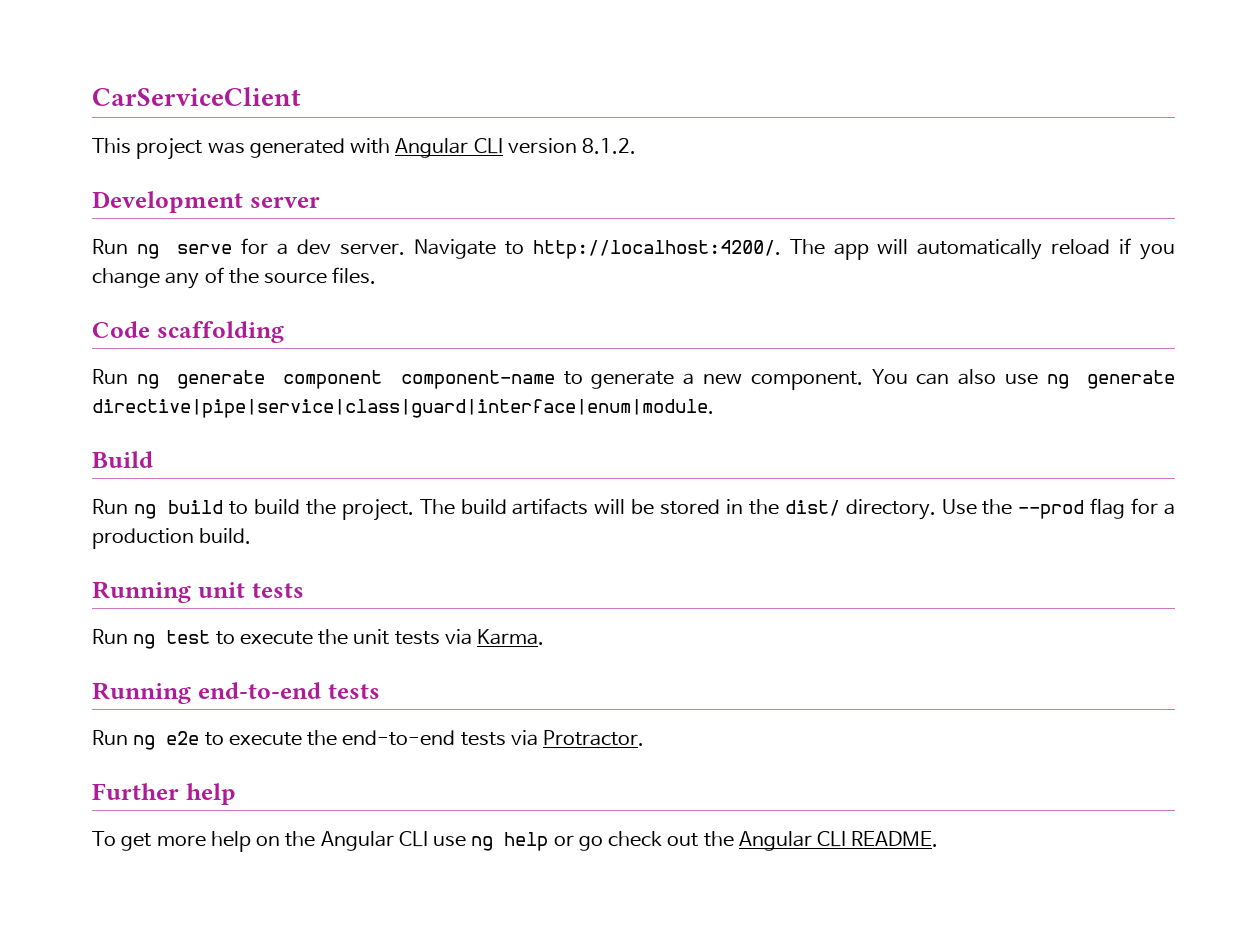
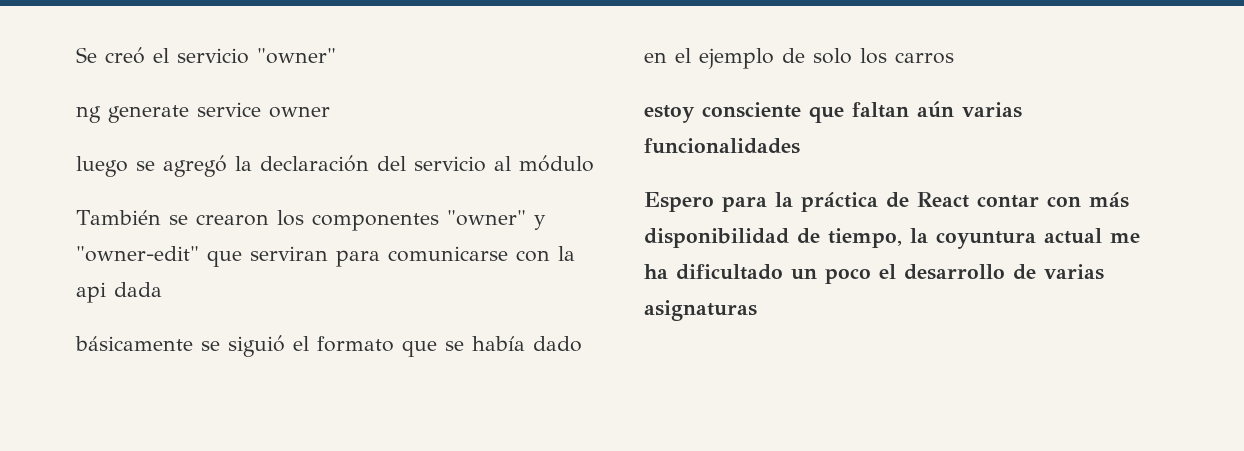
[92,87,301,106] [92,138,637,160] [92,191,320,213] [92,238,1175,260] [92,267,377,289] [92,321,284,343] [92,369,1175,390] [92,399,714,418] [92,451,153,468] [92,498,1176,521] [92,528,252,549] [92,581,304,603] [92,629,545,649] [92,682,380,704] [92,730,645,750] [92,783,236,805] [92,831,939,852] CarServiceClient // This project was generated with Angular CLI version 8.1.2. // Development server // Run ng serve for a dev server. Navigate to http://localhost:4200/. The app will automatically reload if you change any of the source files. // Code scaffolding // Run ng generate component component-name to generate a new component. You can also use ng generate directive|pipe|service|class|guard|interface|enum|module. // Build // Run ng build to build the project. The build artifacts will be stored in the dist/ directory. Use the --prod flag for a production build. // Running unit tests // Run ng test to execute the unit tests via Karma. // Running end-to-end tests // Run ng e2e to execute the end-to-end tests via Protractor. // Further help // To get more help on the Angular CLI use ng help or go check out the Angular CLI README. -> [76,47,336,64] [76,102,330,123] [76,155,594,177] [76,210,546,231] [76,246,575,267] [76,282,162,303] [75,335,582,357] [644,48,954,69] [644,101,1022,123] [644,138,800,154] [644,192,1129,212] [644,228,1140,249] [644,264,1104,284] [644,300,757,321] Se creó el servicio "owner" // ng generate service owner // luego se agregó la declaración del servicio al módulo // También se crearon los componentes "owner" y "owner-edit" que serviran para comunicarse con la api dada // básicamente se siguió el formato que se había dado en el ejemplo de solo los carros // estoy consciente que faltan aún varias funcionalidades // Espero para la práctica de React contar con más disponibilidad de tiempo, la coyuntura actual me ha dificultado un poco el desarrollo de varias asignaturas

